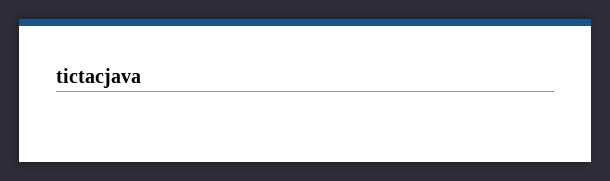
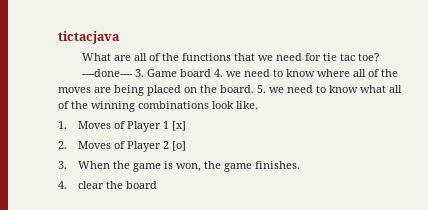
(141, 78) none -> [81,53,379,61] [81,69,398,77] [58,85,402,96] [58,101,258,112] [58,121,186,132] [58,141,186,152] [58,161,300,172] [58,181,157,189] // What are all of the functions that we need for tie tac toe? // ----done---- 3. Game board 4. we need to know where all of the moves are being placed on the board. 5. we need to know what all of the winning combinations look like. // 1. Moves of Player 1 [x] // 2. Moves of Player 2 [o] // 3. When the game is won, the game finishes. // 4. clear the board

